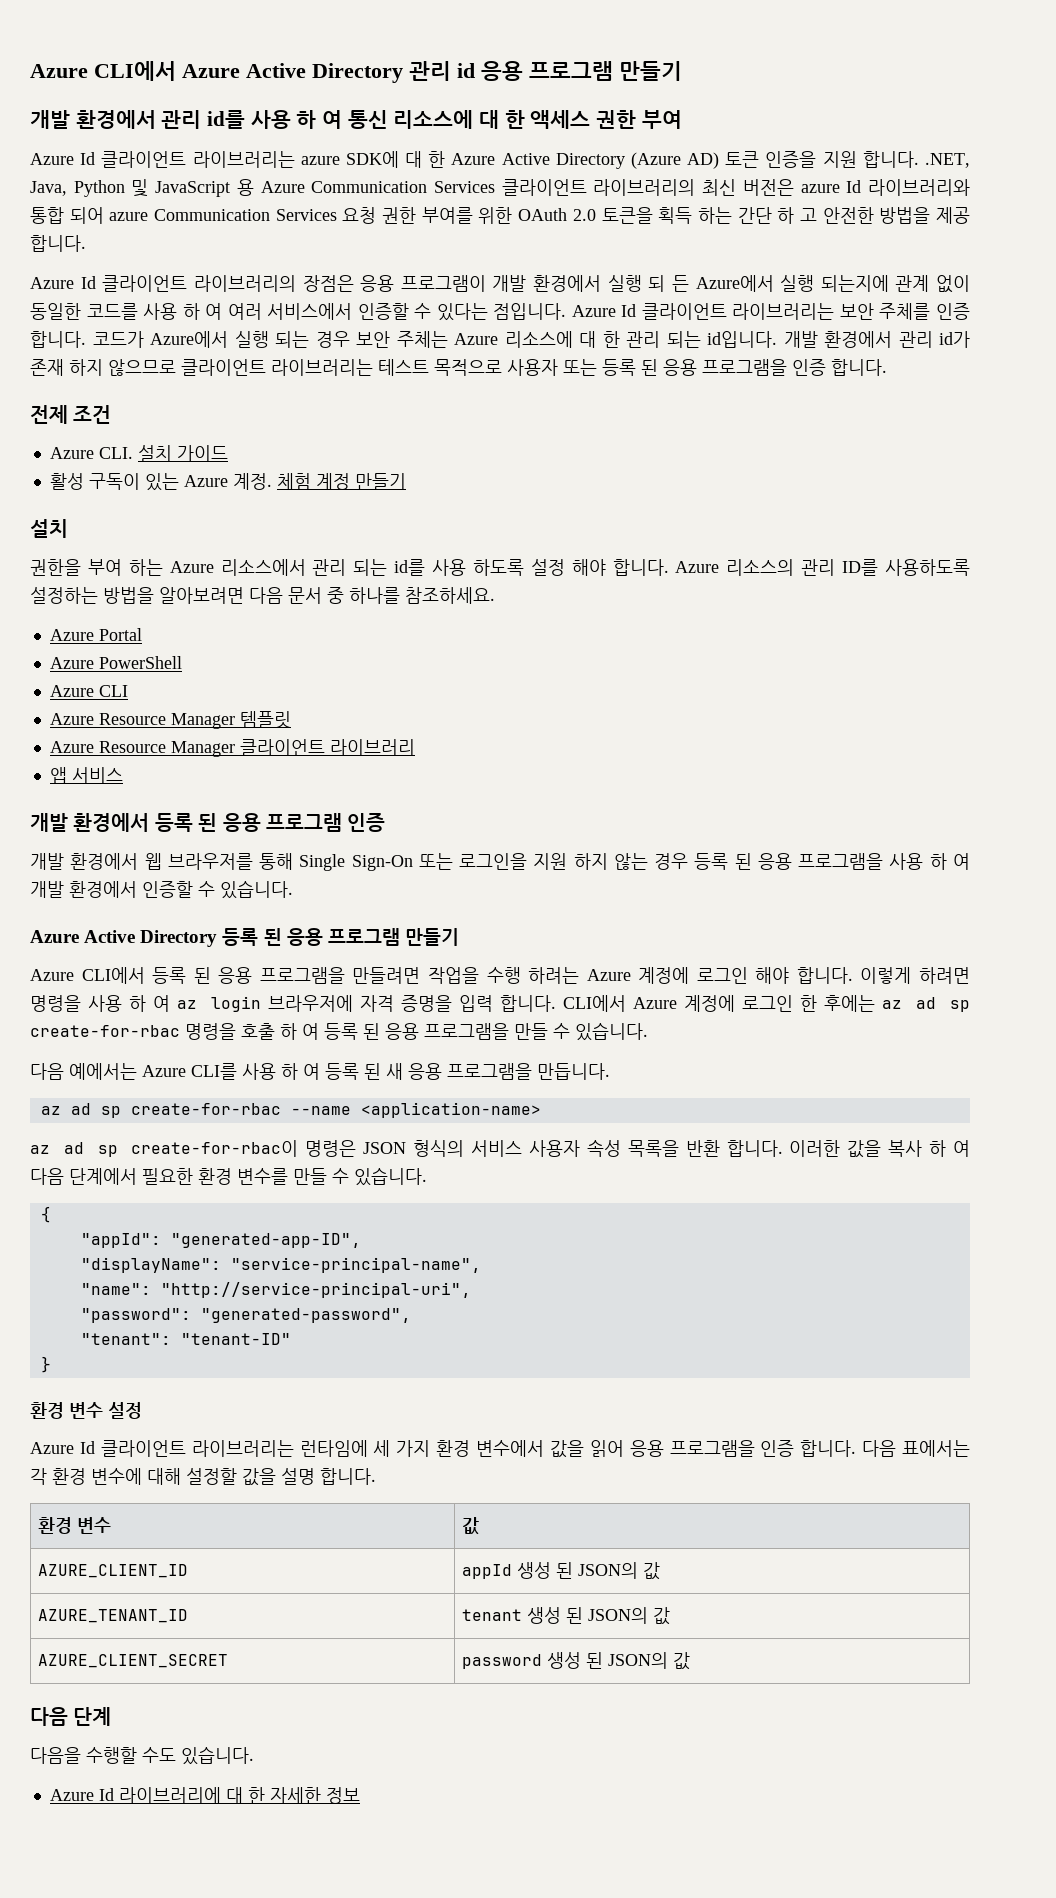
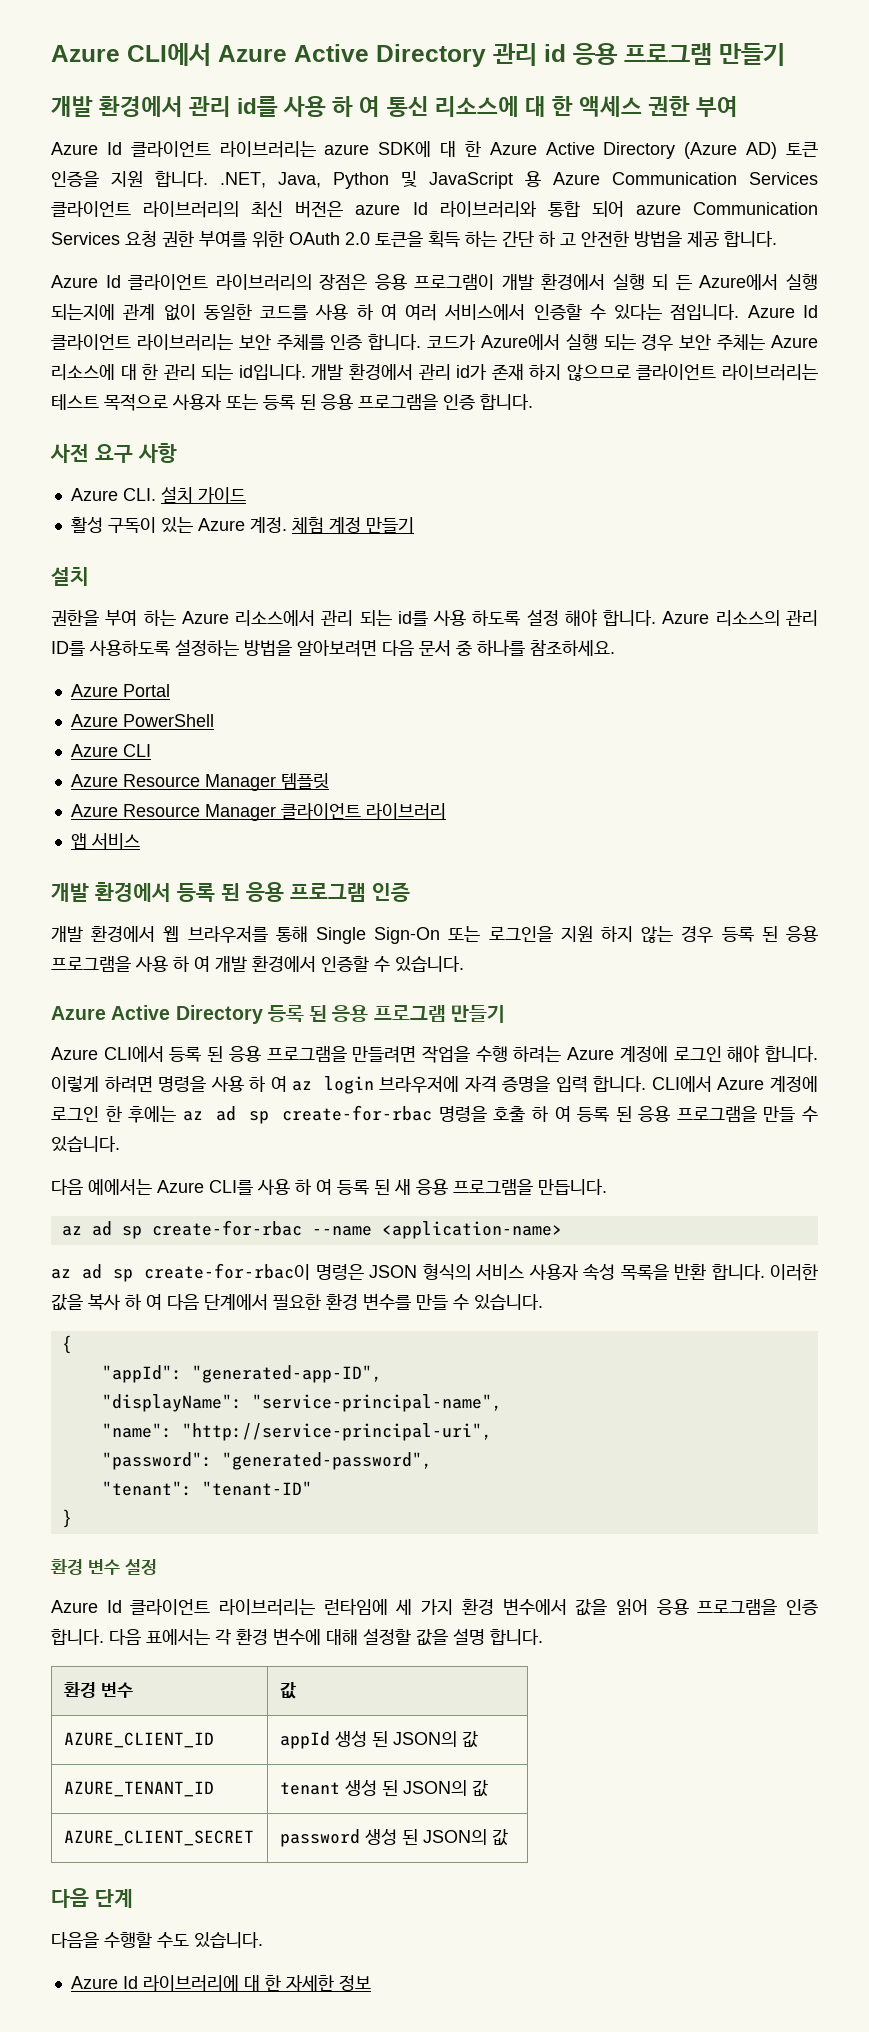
[30,405,112,424] 전제 조건 -> [50,443,177,463] 사전 요구 사항

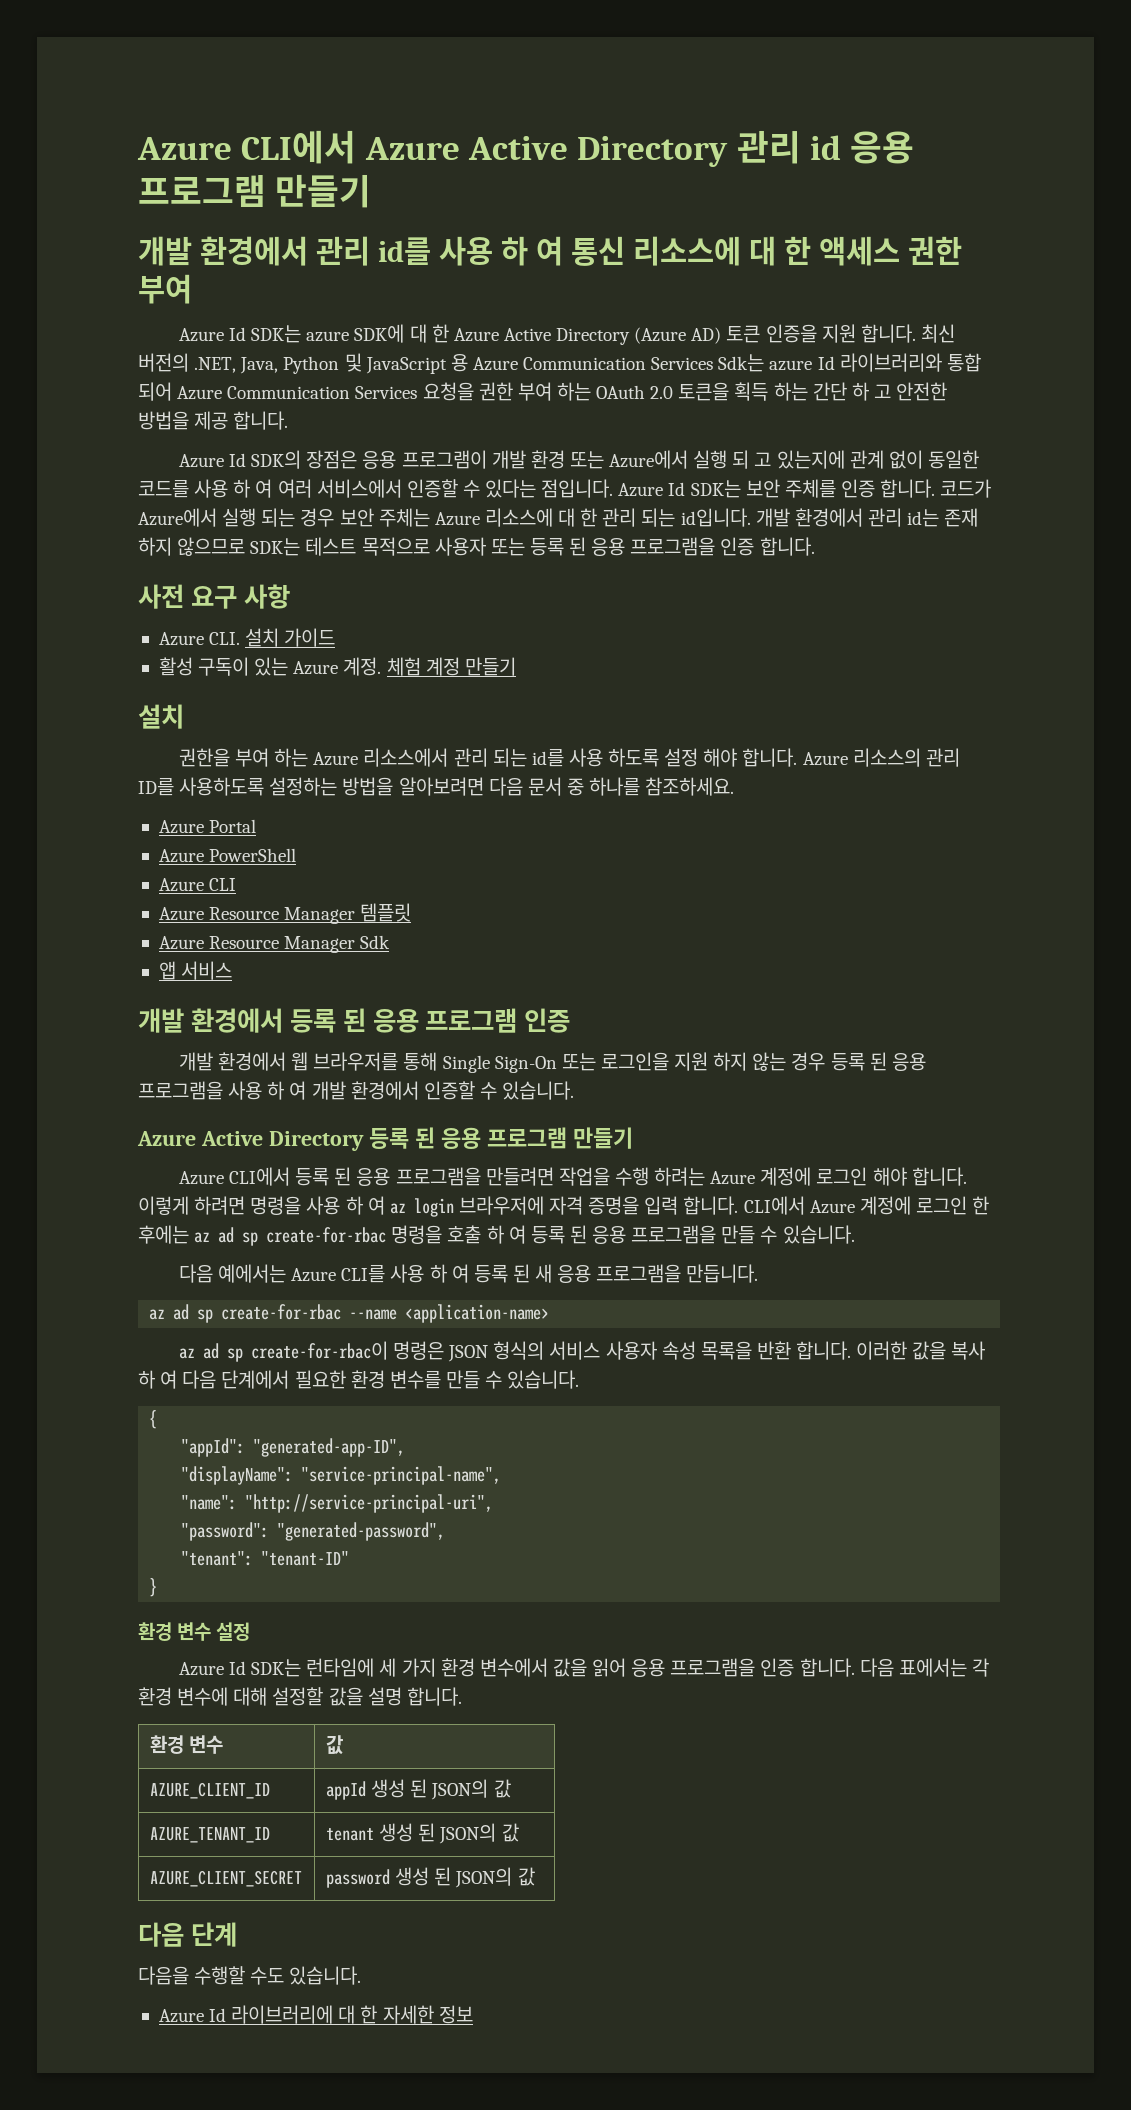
[130,141,316,158] 클라이언트 라이브러리는 -> [251,325,302,343] SDK는
(208, 179) none -> [920,324,955,343] [138,353,189,372] 최신 버전의
[51,201,344,218] 클라이언트 라이브러리의 최신 버전은 -> [718,354,765,372] Sdk는
[635,202,819,215] [51,231,284,248] azure Communication Services 요청 권한 부여를 위한 -> [177,382,591,401] Azure Communication Services 요청을 권한 부여 하는
[128,274,312,291] 클라이언트 라이브러리의 -> [251,450,302,469] SDK의
[541,273,819,290] [51,304,115,320] 환경에서 실행 되 든 Azure에서 실행 되는지에 -> [530,450,845,469] 환경 또는 Azure에서 실행 되 고 있는지에
[51,334,233,351] 클라이언트 라이브러리는 -> [690,480,741,498] SDK는
[456,364,488,380] id가 -> [907,509,940,527] id는
[636,364,818,381] 클라이언트 라이브러리는 -> [250,538,301,556] SDK는
[280,803,446,820] 클라이언트 라이브러리 -> [360,935,391,949] Sdk
[130,1599,316,1616] 클라이언트 라이브러리는 -> [251,1659,302,1677] SDK는

